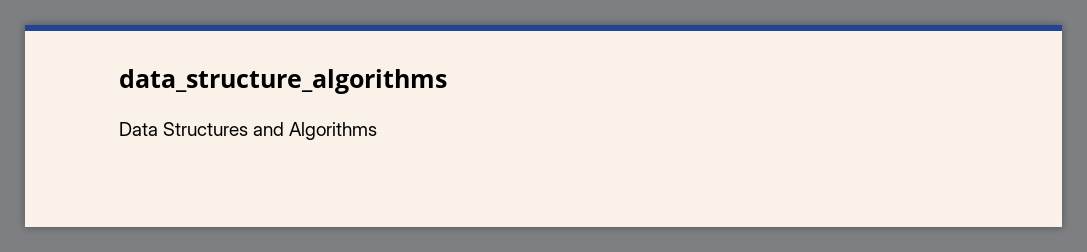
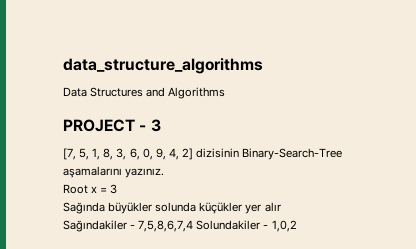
(378, 131) none -> [63,119,161,132] [63,148,343,160] [63,166,165,178] [63,184,118,194] [63,202,281,214] [63,220,297,232] // PROJECT - 3 // [7, 5, 1, 8, 3, 6, 0, 9, 4, 2] dizisinin Binary-Search-Tree aşamalarını yazınız. // Root x = 3 // Sağında büyükler solunda küçükler yer alır // Sağındakiler - 7,5,8,6,7,4 Solundakiler - 1,0,2

